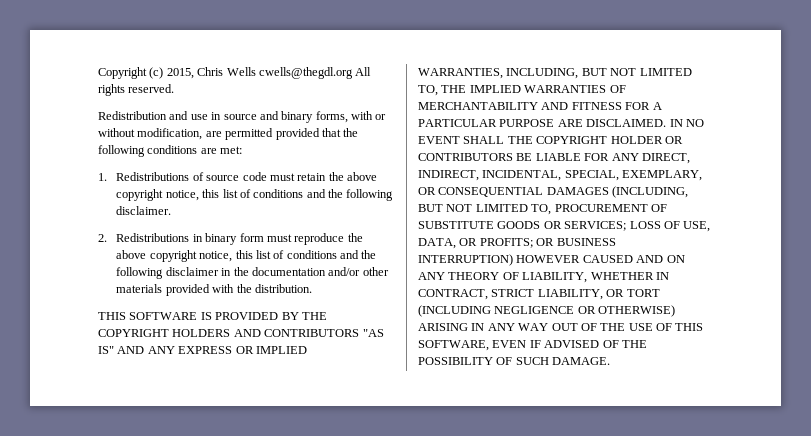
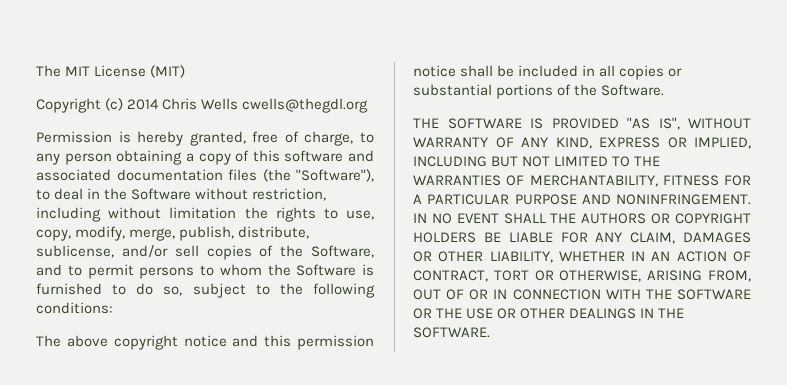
(98, 73) none -> [36,65,186,78] The MIT License (MIT) //
[166,68,194,79] 2015, -> [127,99,160,110] 2014
[355,67,372,76] [98,84,175,96] [98,111,387,123] [98,128,359,140] [98,145,243,157] [98,172,378,181] [116,189,394,201] [116,206,172,215] [98,233,363,245] [116,250,377,262] [116,267,389,279] [116,284,312,296] [98,312,327,320] [98,329,384,337] [98,346,307,354] [418,68,692,79] [418,85,626,96] [418,102,569,110] All rights reserved. // Redistribution and use in source and binary forms, with or without modification, are permitted provided that the following conditions are met: // 1. Redistributions of source code must retain the above copyright notice, this list of conditions and the following disclaimer. // 2. Redistributions in binary form must reproduce the above copyright notice, this list of conditions and the following disclaimer in the documentation and/or other materials provided with the distribution. // THIS SOFTWARE IS PROVIDED BY THE COPYRIGHT HOLDERS AND CONTRIBUTORS "AS IS" AND ANY EXPRESS OR IMPLIED WARRANTIES, INCLUDING, BUT NOT LIMITED TO, THE IMPLIED WARRANTIES OF MERCHANTABILITY AND -> [36,131,374,146] [36,150,374,165] [36,169,374,182] [36,188,327,201] [36,207,374,222] [36,226,310,241] [36,245,374,260] [36,264,374,279] [36,283,375,298] [36,302,112,314] [36,335,374,350] [413,65,683,80] [413,84,665,99] [413,117,751,130] [413,137,751,149] [413,156,661,167] [413,175,658,187] // Permission is hereby granted, free of charge, to any person obtaining a copy of this software and associated documentation files (the "Software"), to deal in the Software without restriction, including without limitation the rights to use, copy, modify, merge, publish, distribute, sublicense, and/or sell copies of the Software, and to permit persons to whom the Software is furnished to do so, subject to the following conditions: // The above copyright notice and this permission notice shall be included in all copies or substantial portions of the Software. // THE SOFTWARE IS PROVIDED "AS IS", WITHOUT WARRANTY OF ANY KIND, EXPRESS OR IMPLIED, INCLUDING BUT NOT LIMITED TO THE WARRANTIES OF MERCHANTABILITY,
[557,119,667,127] ARE DISCLAIMED. -> [581,194,751,205] AND NONINFRINGEMENT.
[536,136,683,144] [418,153,690,164] [418,170,703,181] [418,186,689,198] [418,204,667,215] [418,221,711,232] [418,238,616,249] [418,254,685,266] [418,272,669,283] [418,289,660,300] [418,305,676,317] [418,323,704,331] [418,340,647,351] [418,357,611,365] COPYRIGHT HOLDER OR CONTRIBUTORS BE LIABLE FOR ANY DIRECT, INDIRECT, INCIDENTAL, SPECIAL, EXEMPLARY, OR CONSEQUENTIAL DAMAGES (INCLUDING, BUT NOT LIMITED TO, PROCUREMENT OF SUBSTITUTE GOODS OR SERVICES; LOSS OF USE, DATA, OR PROFITS; OR BUSINESS INTERRUPTION) HOWEVER CAUSED AND ON ANY THEORY OF LIABILITY, WHETHER IN CONTRACT, STRICT LIABILITY, OR TORT (INCLUDING NEGLIGENCE OR OTHERWISE) ARISING IN ANY WAY OUT OF THE USE OF THIS SOFTWARE, EVEN IF ADVISED OF THE POSSIBILITY OF SUCH DAMAGE. -> [581,213,751,224] [413,232,751,244] [413,251,751,263] [413,270,751,282] [413,289,751,300] [413,308,685,319] [413,327,490,338] AUTHORS OR COPYRIGHT HOLDERS BE LIABLE FOR ANY CLAIM, DAMAGES OR OTHER LIABILITY, WHETHER IN AN ACTION OF CONTRACT, TORT OR OTHERWISE, ARISING FROM, OUT OF OR IN CONNECTION WITH THE SOFTWARE OR THE USE OR OTHER DEALINGS IN THE SOFTWARE.

